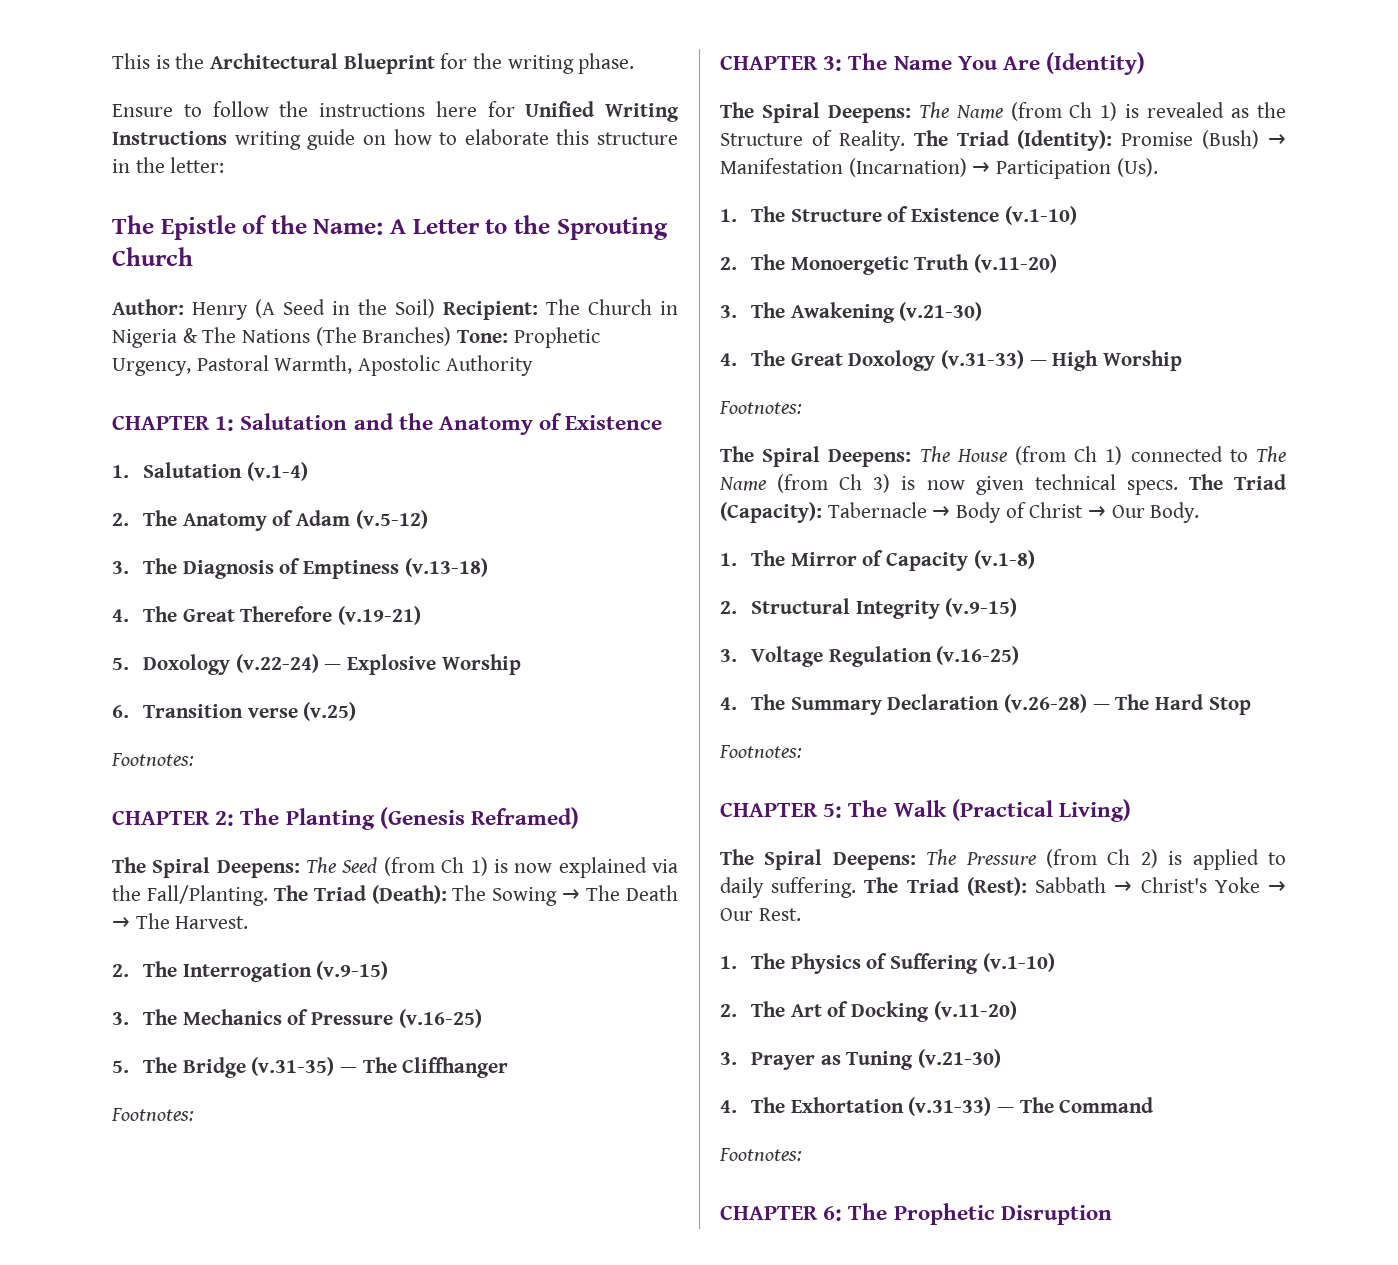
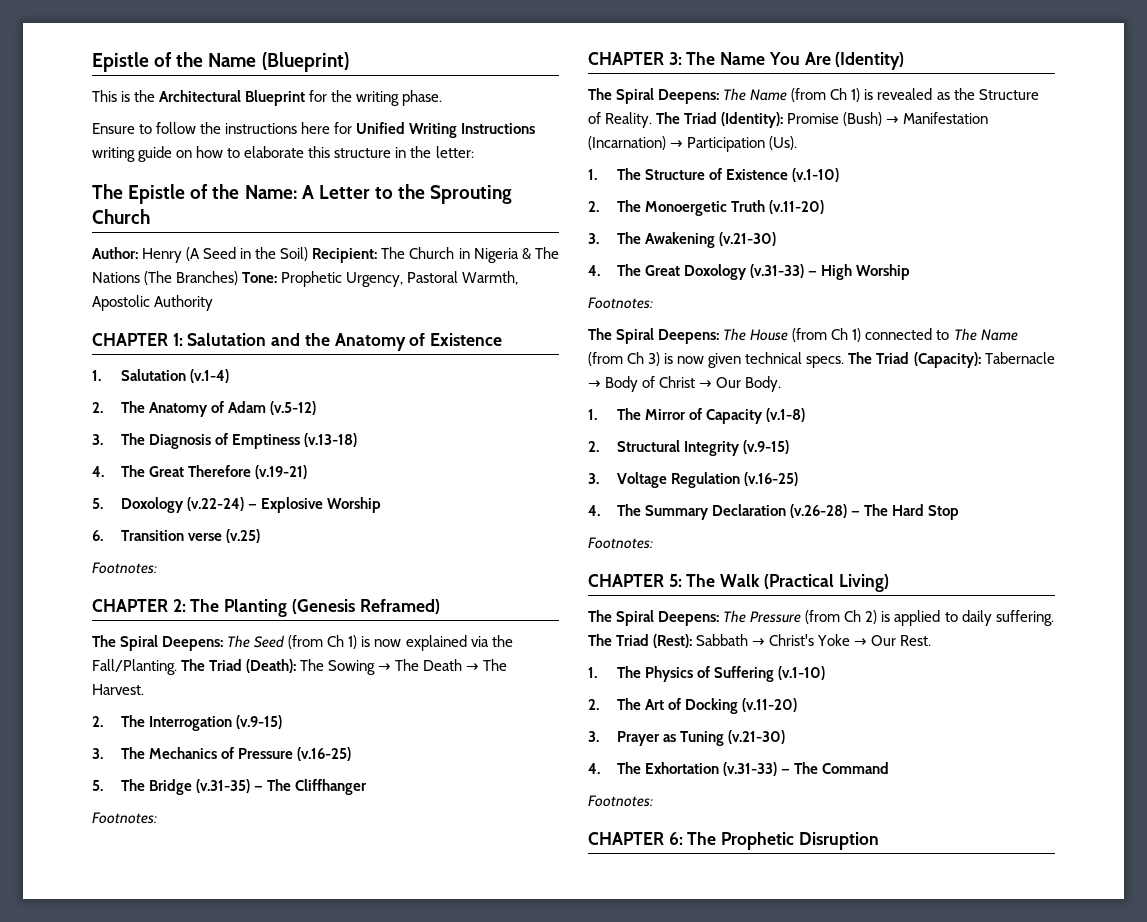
(112, 61) none -> [92,52,349,72] Epistle of the Name (Blueprint) //

